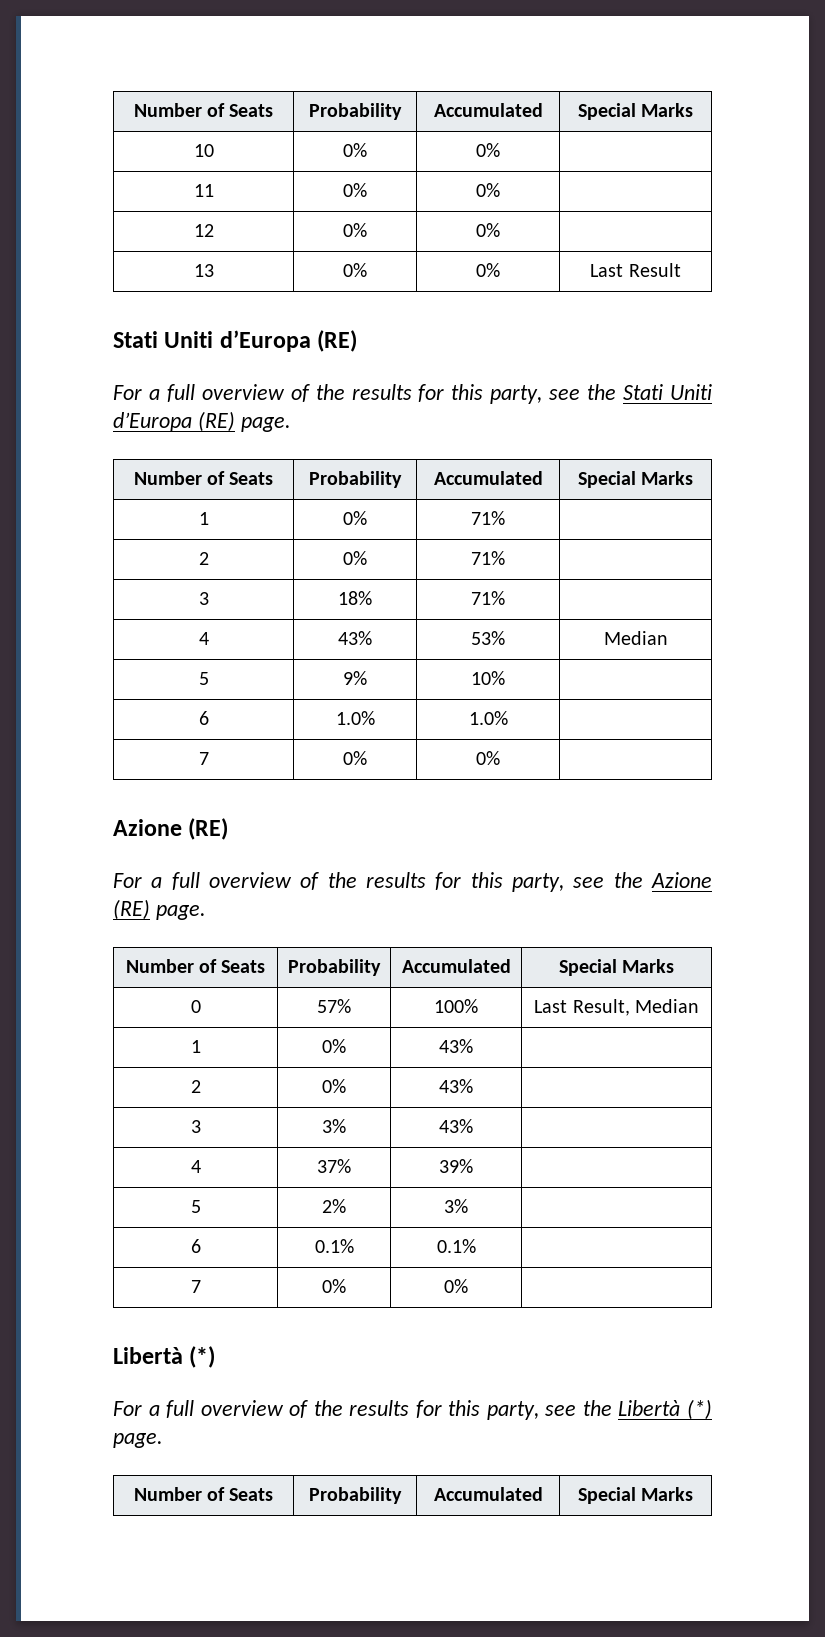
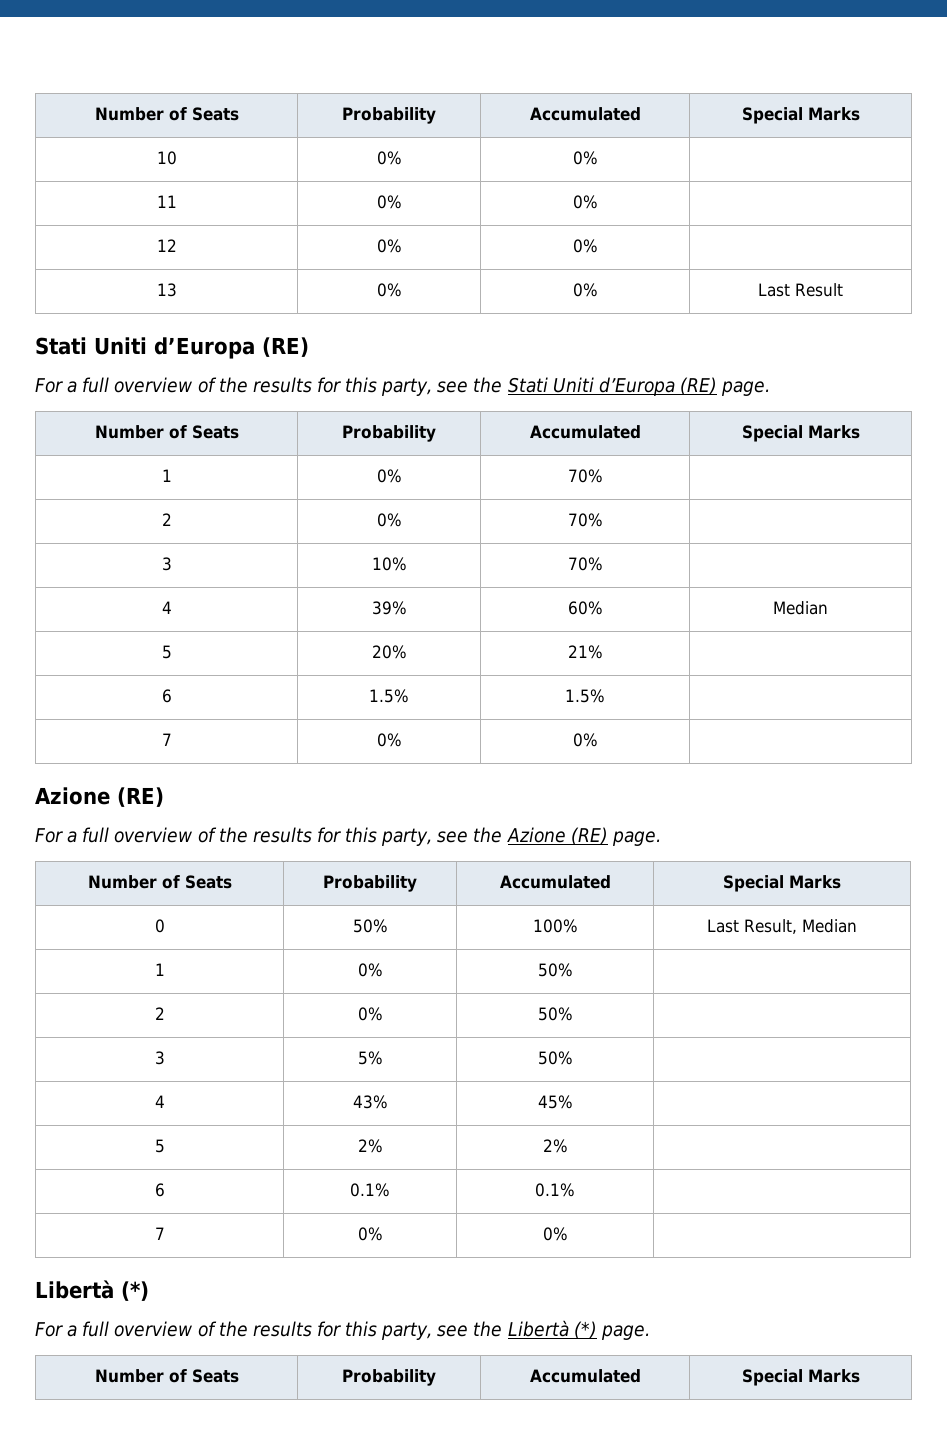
[471,511,505,525] [198,552,209,565] [343,551,367,565] [471,551,505,565] [198,592,209,605] [338,591,372,605] [471,591,505,605] [198,632,209,645] [338,631,372,645] [471,631,505,645] 71% | // 2 | 0% | 71% | // 3 | 18% | 71% | // 4 | 43% | 53% -> [567,469,603,483] [161,513,172,526] [376,513,402,527] [567,513,603,527] [161,557,172,571] [371,557,407,571] [567,557,603,571] [161,601,172,614] [371,601,407,615] [567,601,603,615] 70% | // 2 | 0% | 70% | // 3 | 10% | 70% | // 4 | 39% | 60%
[343,671,367,685] [471,671,505,685] [198,711,209,725] [335,711,375,725] [468,711,508,725] 9% | 10% | // 6 | 1.0% | 1.0% -> [371,645,407,659] [567,645,603,659] [161,689,172,703] [369,689,409,703] [565,689,605,703] 20% | 21% | // 6 | 1.5% | 1.5%
[317,999,351,1013] 57% -> [352,919,388,933] 50%
[439,1039,473,1053] [190,1080,201,1093] [322,1079,346,1093] [439,1079,473,1093] [190,1120,201,1133] [322,1119,346,1133] [439,1119,473,1133] [190,1160,201,1173] [317,1159,351,1173] [439,1159,473,1173] 43% | // 2 | 0% | 43% | // 3 | 3% | 43% | // 4 | 37% | 39% -> [537,963,573,977] [154,1007,165,1020] [357,1007,383,1021] [537,1007,573,1021] [154,1051,165,1065] [357,1051,383,1065] [537,1051,573,1065] [154,1095,165,1108] [352,1095,388,1109] [537,1095,573,1109] 50% | // 2 | 0% | 50% | // 3 | 5% | 50% | // 4 | 43% | 45%
[444,1199,468,1213] 3% -> [542,1139,568,1153] 2%

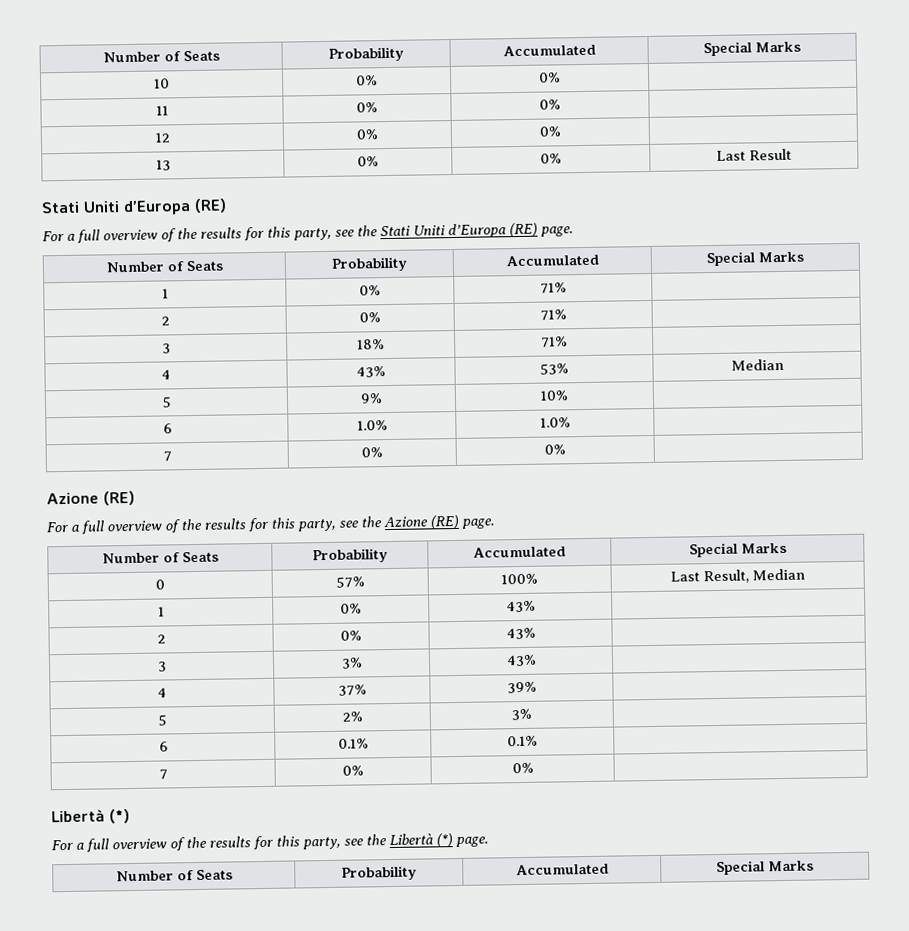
[567,469,603,483] [161,513,172,526] [376,513,402,527] [567,513,603,527] [161,557,172,571] [371,557,407,571] [567,557,603,571] [161,601,172,614] [371,601,407,615] [567,601,603,615] 70% | // 2 | 0% | 70% | // 3 | 10% | 70% | // 4 | 39% | 60% -> [539,282,567,294] [160,316,170,326] [358,312,381,323] [539,309,567,321] [161,343,171,354] [356,339,385,350] [540,336,568,348] [161,369,171,380] [355,366,386,378] [539,363,569,375] 71% | // 2 | 0% | 71% | // 3 | 18% | 71% | // 4 | 43% | 53%
[371,645,407,659] [567,645,603,659] [161,689,172,703] [369,689,409,703] [565,689,605,703] 20% | 21% | // 6 | 1.5% | 1.5% -> [359,393,383,404] [540,390,569,401] [162,423,172,434] [356,420,388,431] [539,417,571,428] 9% | 10% | // 6 | 1.0% | 1.0%
[352,919,388,933] 50% -> [335,576,365,588] 57%
[537,963,573,977] [154,1007,165,1020] [357,1007,383,1021] [537,1007,573,1021] [154,1051,165,1065] [357,1051,383,1065] [537,1051,573,1065] [154,1095,165,1108] [352,1095,388,1109] [537,1095,573,1109] 50% | // 2 | 0% | 50% | // 3 | 5% | 50% | // 4 | 43% | 45% -> [505,600,536,613] [156,634,166,644] [339,630,362,641] [505,627,536,640] [156,661,167,672] [340,657,363,669] [505,654,537,667] [157,687,167,698] [337,684,367,696] [506,681,537,694] 43% | // 2 | 0% | 43% | // 3 | 3% | 43% | // 4 | 37% | 39%
[542,1139,568,1153] 2% -> [510,708,532,721] 3%

